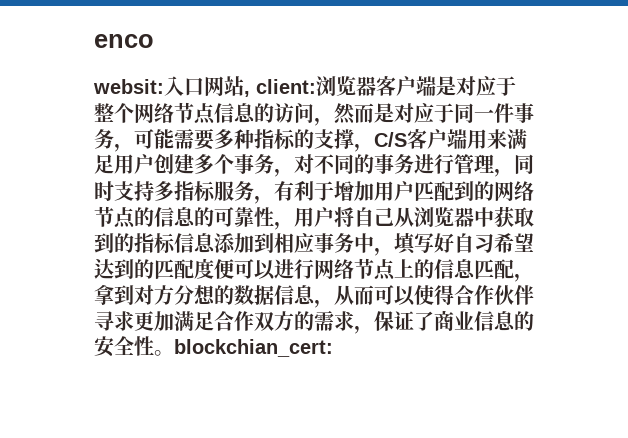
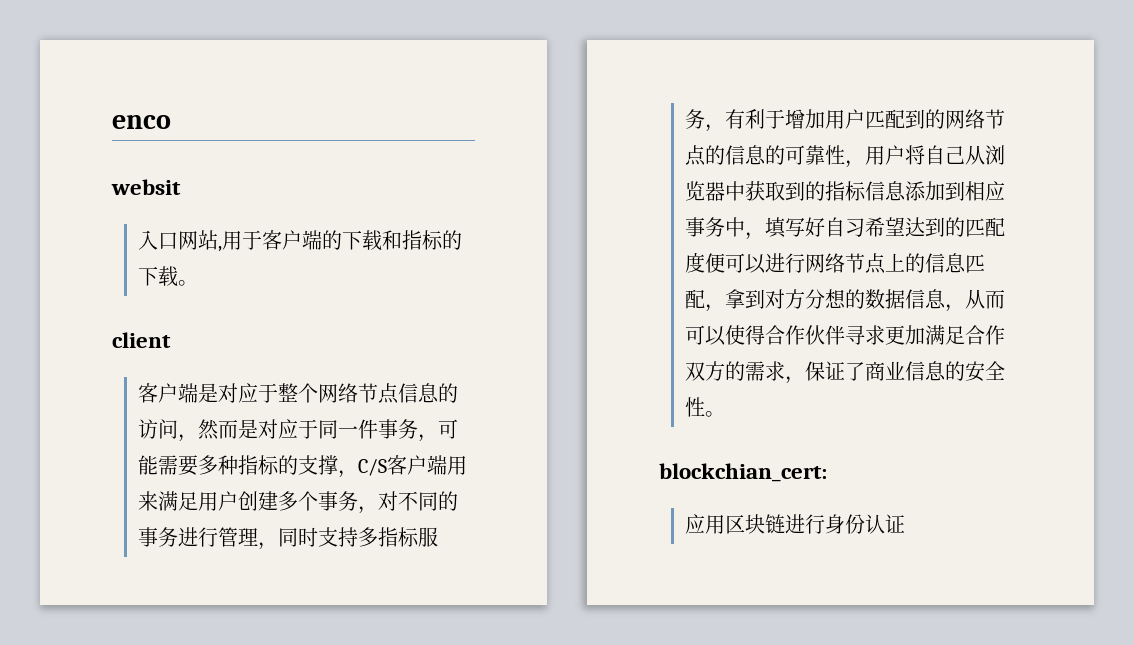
[93,79,164,94] websit: -> [111,179,181,195] websit //
[256,76,376,96] client:浏览器 -> [221,230,462,251] [137,266,198,287] [112,332,171,348] 用于客户端的下载和指标的下载。 // client //
(174, 353) none -> (725, 414) //
(333, 348) none -> [684,514,905,534] // 应用区块链进行身份认证

